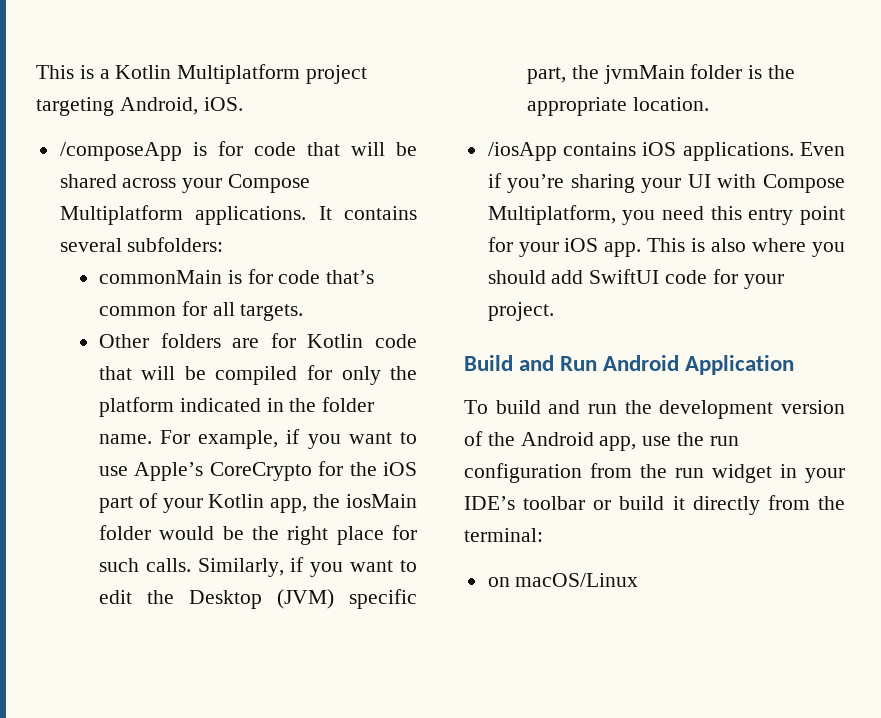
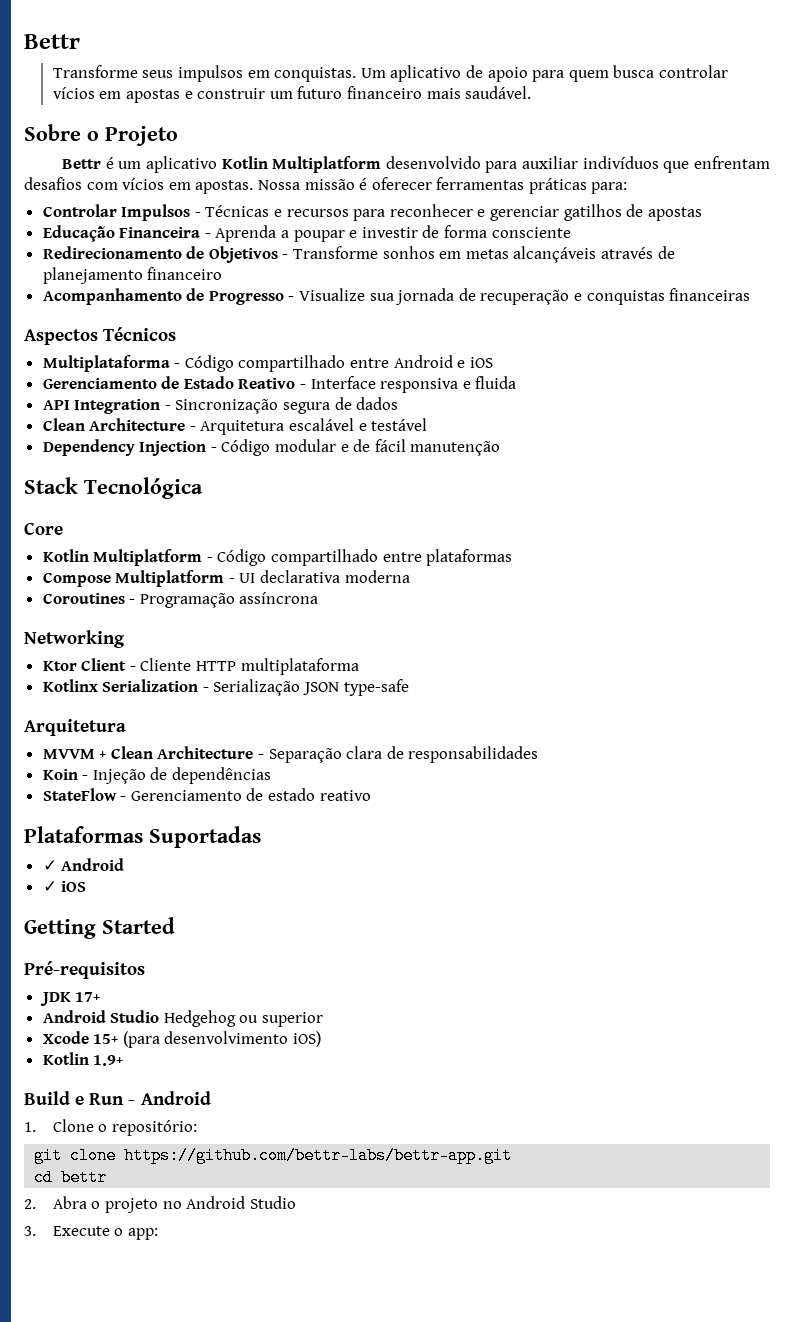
[36,64,368,84] [36,97,243,116] [59,141,418,161] [59,174,311,193] [59,205,417,225] [59,237,224,252] [98,269,375,284] [98,301,304,321] [98,333,418,348] [98,365,418,385] [98,397,375,417] [98,429,417,449] [98,461,417,481] [98,493,417,513] [98,525,417,545] [98,557,417,577] [98,589,417,609] [526,64,795,84] [526,97,709,116] [487,142,845,161] [487,173,845,193] [487,205,846,225] [487,237,845,257] [487,269,784,289] [487,302,554,321] [464,355,795,375] [464,400,845,419] [464,431,739,451] [464,463,845,483] [464,495,845,515] [464,528,543,542] [487,573,639,587] This is a Kotlin Multiplatform project targeting Android, iOS. // /composeApp is for code that will be shared across your Compose Multiplatform applications. It contains several subfolders: // commonMain is for code that’s common for all targets. // Other folders are for Kotlin code that will be compiled for only the platform indicated in the folder name. For example, if you want to use Apple’s CoreCrypto for the iOS part of your Kotlin app, the iosMain folder would be the right place for such calls. Similarly, if you want to edit the Desktop (JVM) specific part, the jvmMain folder is the appropriate location. // /iosApp contains iOS applications. Even if you’re sharing your UI with Compose Multiplatform, you need this entry point for your iOS app. This is also where you should add SwiftUI code for your project. // Build and Run Android Application // To build and run the development version of the Android app, use the run configuration from the run widget in your IDE’s toolbar or build it directly from the terminal: // on macOS/Linux -> [24,34,80,49] [52,65,728,82] [52,86,532,103] [24,124,178,146] [61,156,770,173] [24,177,628,194] [42,204,702,221] [42,225,571,242] [42,246,675,263] [42,267,223,284] [42,288,751,305] [24,327,177,345] [42,355,493,372] [42,376,517,393] [42,397,399,414] [42,418,428,435] [42,439,501,456] [24,477,203,499] [24,522,63,535] [42,549,513,566] [42,570,410,587] [42,592,319,608] [24,630,125,648] [42,658,359,675] [42,679,409,696] [24,719,126,736] [42,746,539,763] [42,767,272,784] [42,788,371,801] [24,826,261,848] [42,858,125,871] [42,881,87,892] [24,917,175,939] [24,961,145,979] [39,992,101,1006] [42,1010,324,1027] [42,1031,322,1048] [42,1052,124,1066] [24,1091,211,1105] [24,1119,197,1136] [34,1147,513,1164] [34,1169,108,1186] [24,1196,296,1213] [24,1226,158,1240] Bettr // Transforme seus impulsos em conquistas. Um aplicativo de apoio para quem busca controlar vícios em apostas e construir um futuro financeiro mais saudável. // Sobre o Projeto // Bettr é um aplicativo Kotlin Multiplatform desenvolvido para auxiliar indivíduos que enfrentam desafios com vícios em apostas. Nossa missão é oferecer ferramentas práticas para: // Controlar Impulsos - Técnicas e recursos para reconhecer e gerenciar gatilhos de apostas // Educação Financeira - Aprenda a poupar e investir de forma consciente // Redirecionamento de Objetivos - Transforme sonhos em metas alcançáveis através de planejamento financeiro // Acompanhamento de Progresso - Visualize sua jornada de recuperação e conquistas financeiras // Aspectos Técnicos // Multiplataforma - Código compartilhado entre Android e iOS // Gerenciamento de Estado Reativo - Interface responsiva e fluida // API Integration - Sincronização segura de dados // Clean Architecture - Arquitetura escalável e testável // Dependency Injection - Código modular e de fácil manutenção // Stack Tecnológica // Core // Kotlin Multiplatform - Código compartilhado entre plataformas // Compose Multiplatform - UI declarativa moderna // Coroutines - Programação assíncrona // Networking // Ktor Client - Cliente HTTP multiplataforma // Kotlinx Serialization - Serialização JSON type-safe // Arquitetura // MVVM + Clean Architecture - Separação clara de responsabilidades // Koin - Injeção de dependências // StateFlow - Gerenciamento de estado reativo // Plataformas Suportadas // ✓ Android // ✓ iOS // Getting Started // Pré-requisitos // JDK 17+ // Android Studio Hedgehog ou superior // Xcode 15+ (para desenvolvimento iOS) // Kotlin 1.9+ // Build e Run - Android // 1. Clone o repositório: // git clone https://github.com/bettr-labs/bettr-app.git // cd bettr // 2. Abra o projeto no Android Studio // 3. Execute o app:

